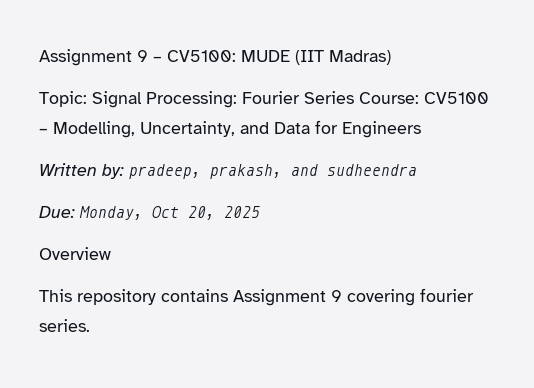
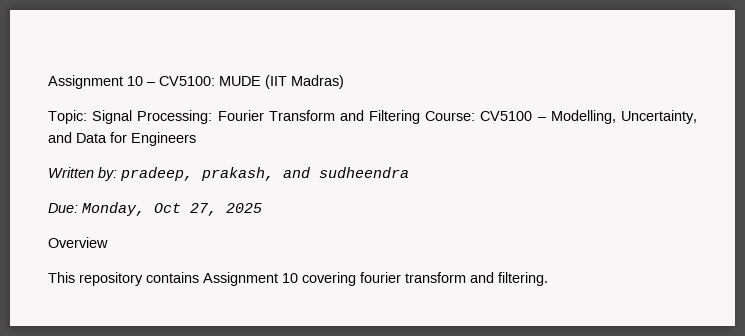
[39,49,148,66] Assignment 9 -> [48,75,143,89] Assignment 10
[304,91,354,104] Series -> [268,110,421,124] Transform and Filtering
[188,206,215,220] 20, -> [190,203,217,216] 27,
[331,290,342,302] 9 -> [282,273,298,283] 10
[39,319,90,332] series. -> [405,272,548,286] transform and filtering.

